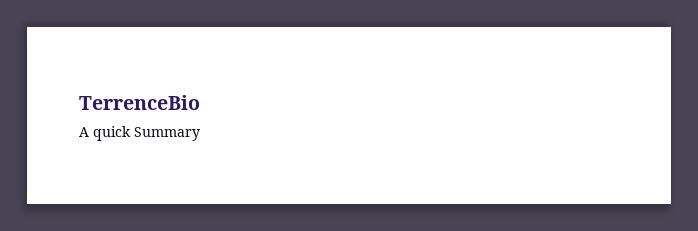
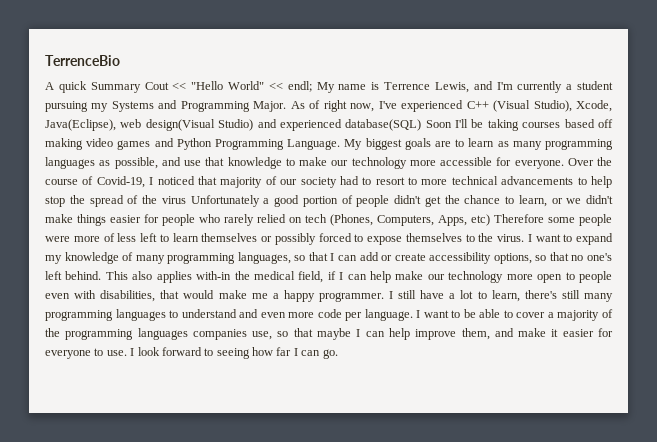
(200, 134) none -> [144,81,613,93] [45,100,612,112] [45,119,613,131] [45,138,613,150] [45,157,612,169] [45,176,613,188] [45,195,613,207] [45,214,612,226] [45,233,613,245] [45,252,612,264] [45,271,613,283] [45,290,613,302] [45,309,614,321] [45,328,613,340] [45,347,338,359] Cout << "Hello World" << endl; My name is Terrence Lewis, and I'm currently a student pursuing my Systems and Programming Major. As of right now, I've experienced C++ (Visual Studio), Xcode, Java(Eclipse), web design(Visual Studio) and experienced database(SQL) Soon I'll be taking courses based off making video games and Python Programming Language. My biggest goals are to learn as many programming languages as possible, and use that knowledge to make our technology more accessible for everyone. Over the course of Covid-19, I noticed that majority of our society had to resort to more technical advancements to help stop the spread of the virus Unfortunately a good portion of people didn't get the chance to learn, or we didn't make things easier for people who rarely relied on tech (Phones, Computers, Apps, etc) Therefore some people were more of less left to learn themselves or possibly forced to expose themselves to the virus. I want to expand my knowledge of many programming languages, so that I can add or create accessibility options, so that no one's left behind. This also applies with-in the medical field, if I can help make our technology more open to people even with disabilities, that would make me a happy programmer. I still have a lot to learn, there's still many programming languages to understand and even more code per language. I want to be able to cover a majority of the programming languages companies use, so that maybe I can help improve them, and make it easier for everyone to use. I look forward to seeing how far I can go.

